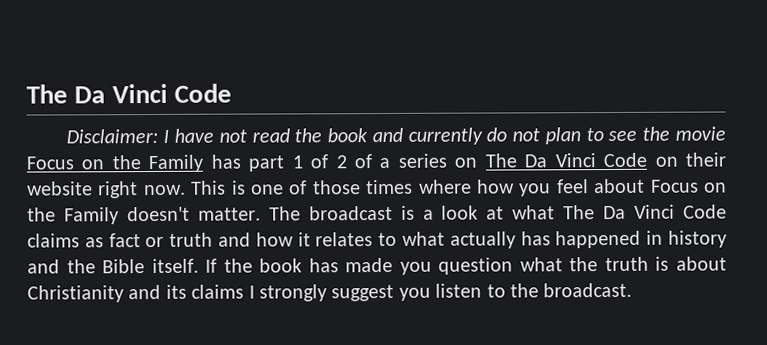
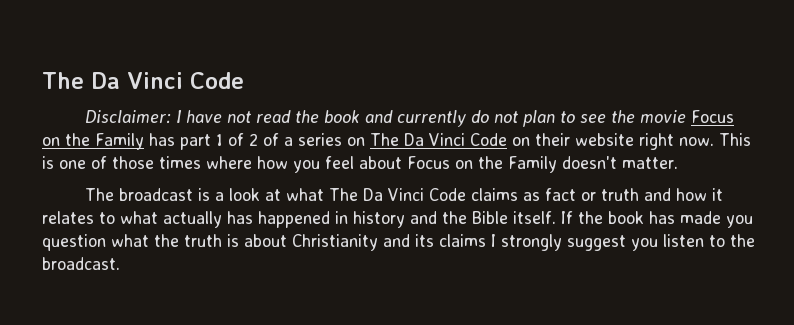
(261, 214) none -> (678, 163) //

